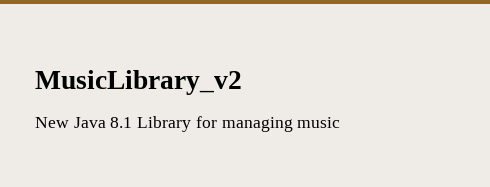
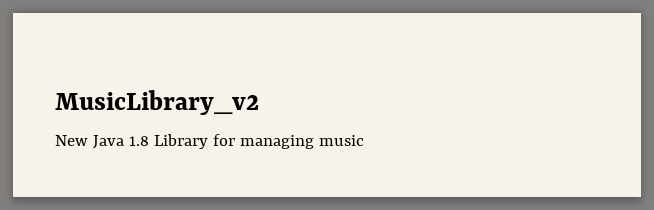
[110,117,133,128] 8.1 -> [128,136,149,146] 1.8

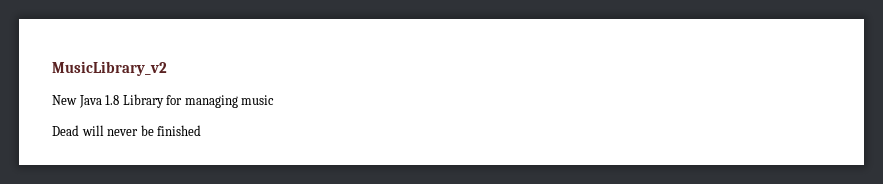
(364, 140) none -> [52,125,202,136] // Dead will never be finished

